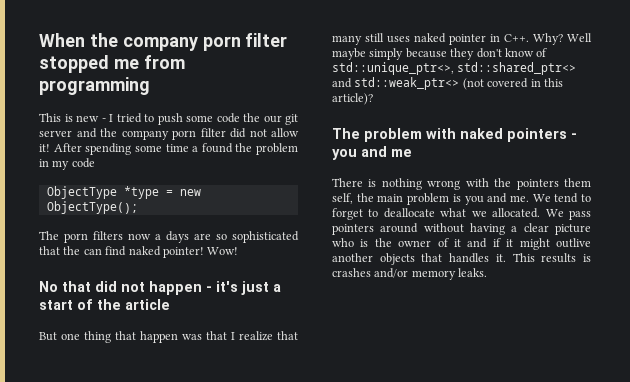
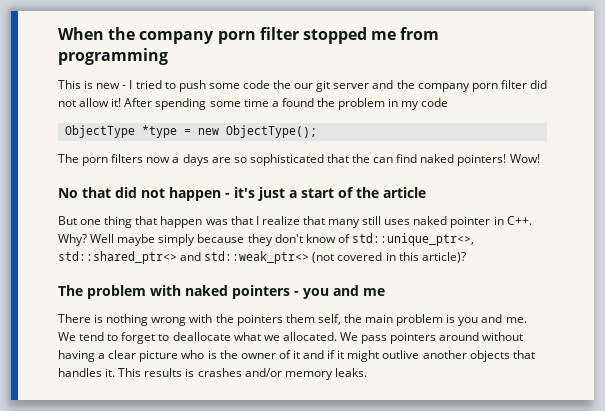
[162,247,204,258] pointer! -> [457,154,507,166] pointers!

